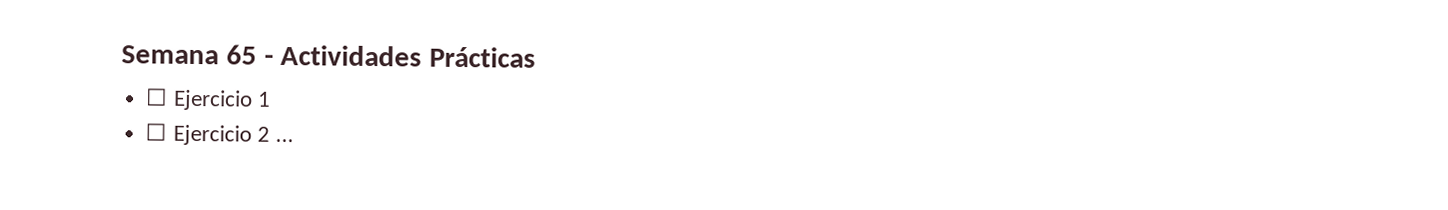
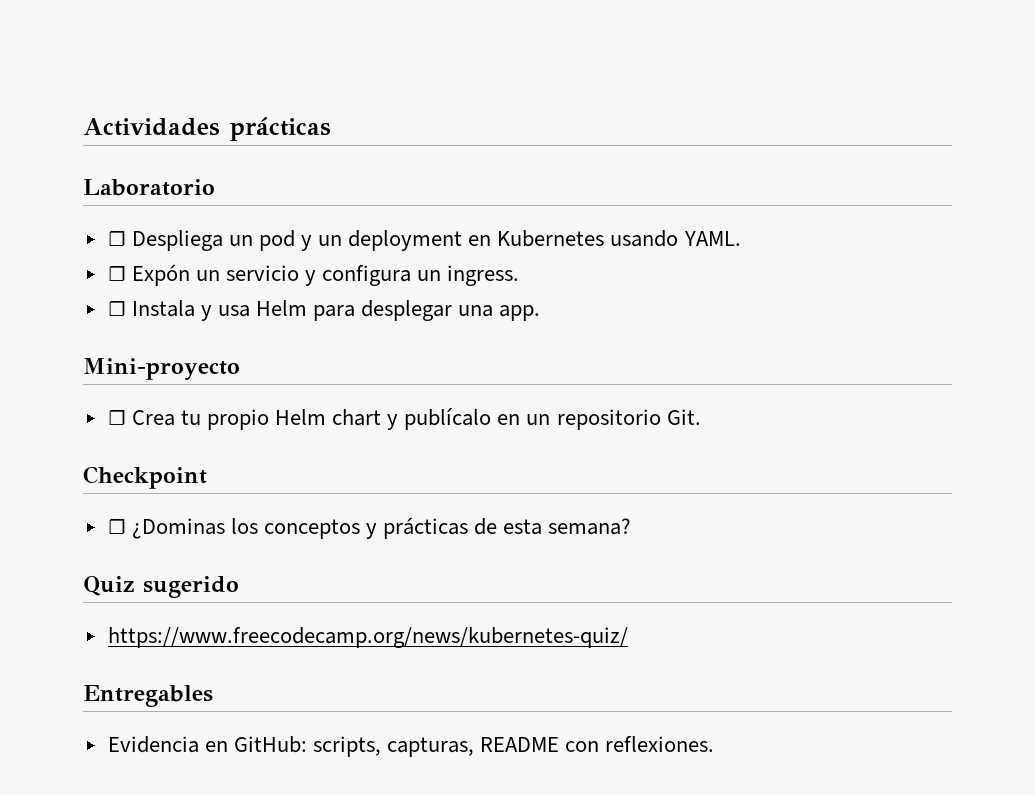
[121,44,537,68] [145,88,271,111] [145,123,294,146] Semana 65 - Actividades Prácticas // ☐ Ejercicio 1 // ☐ Ejercicio 2 ... -> [83,117,331,141] [83,179,215,196] [107,230,741,251] [107,264,520,286] [107,300,541,321] [83,358,240,380] [107,408,701,430] [83,466,207,489] [107,517,632,539] [83,576,239,598] [107,627,628,648] [83,685,213,707] [107,736,715,757] Actividades prácticas // Laboratorio // ☐ Despliega un pod y un deployment en Kubernetes usando YAML. // ☐ Expón un servicio y configura un ingress. // ☐ Instala y usa Helm para desplegar una app. // Mini-proyecto // ☐ Crea tu propio Helm chart y publícalo en un repositorio Git. // Checkpoint // ☐ ¿Dominas los conceptos y prácticas de esta semana? // Quiz sugerido // https://www.freecodecamp.org/news/kubernetes-quiz/ // Entregables // Evidencia en GitHub: scripts, capturas, README con reflexiones.

